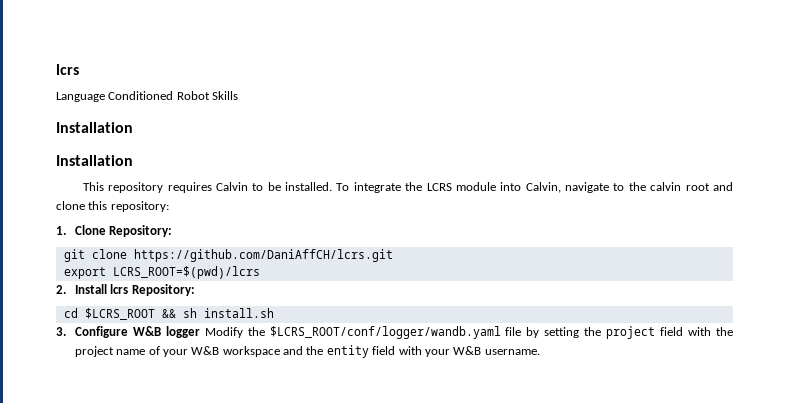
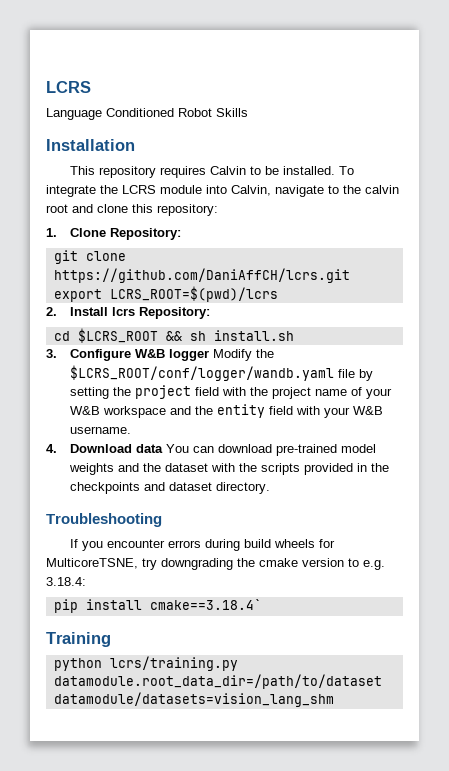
[56,64,79,75] lcrs -> [46,81,91,93] LCRS
[56,155,133,166] // Installation -> (135, 145) none
(540, 352) none -> [46,444,376,456] [68,463,389,475] [69,482,270,494] [46,513,162,527] [70,539,336,551] [46,558,385,570] [46,577,86,586] [53,599,262,613] [46,632,111,647] [53,656,238,671] [53,674,382,689] [53,692,334,707] // 4. Download data You can download pre-trained model weights and the dataset with the scripts provided in the checkpoints and dataset directory. // Troubleshooting // If you encounter errors during build wheels for MulticoreTSNE, try downgrading the cmake version to e.g. 3.18.4: // pip install cmake==3.18.4` // Training // python lcrs/training.py datamodule.root_data_dir=/path/to/dataset datamodule/datasets=vision_lang_shm

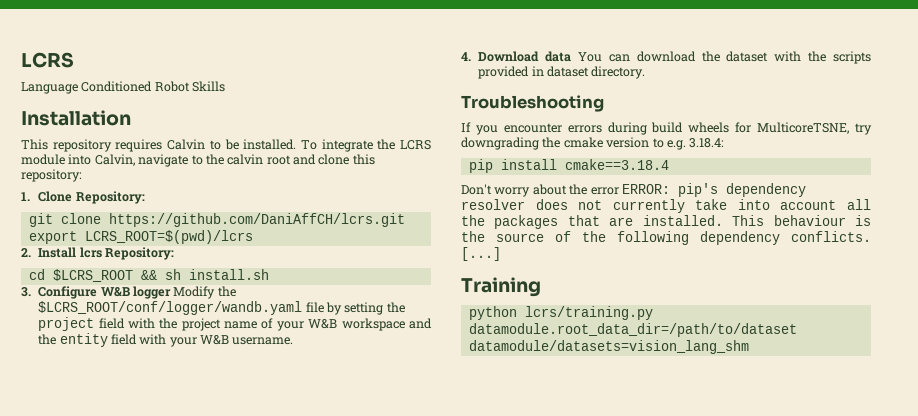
[275,444,376,456] [68,463,139,475] pre-trained model weights and -> (696, 56) none
[370,463,389,472] [69,482,165,494] the checkpoints and -> (544, 71) none
[149,599,262,610] cmake==3.18.4` -> [564,159,669,170] [461,183,806,197] [461,199,871,213] [461,215,871,229] [461,231,871,245] [461,247,501,261] cmake==3.18.4 // Don't worry about the error ERROR: pip's dependency resolver does not currently take into account all the packages that are installed. This behaviour is the source of the following dependency conflicts. [...]

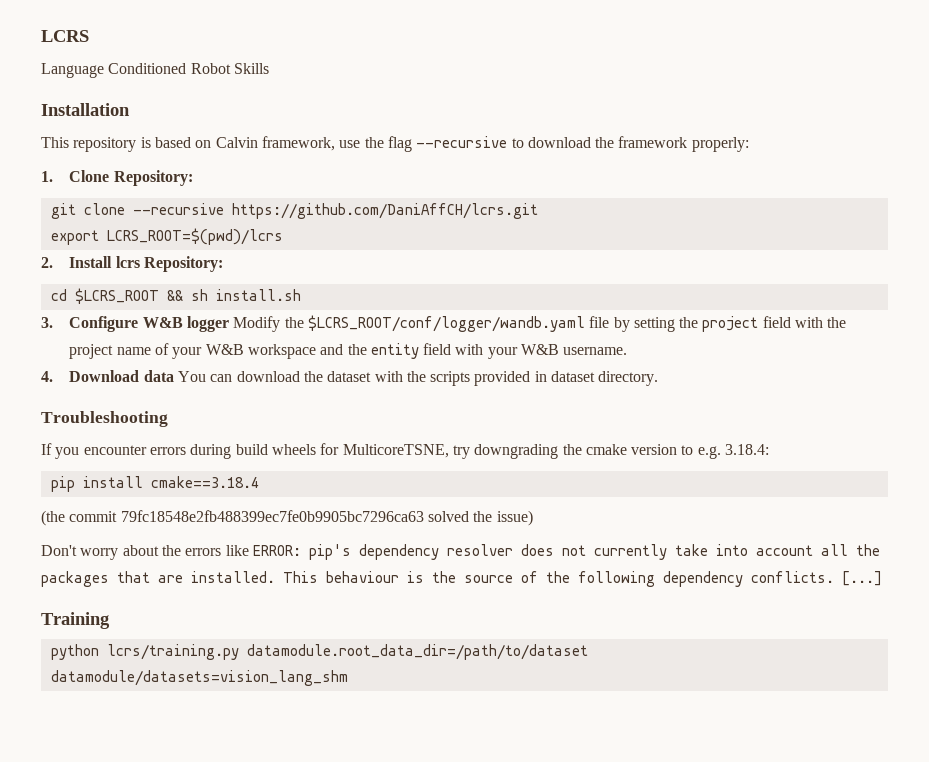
[115,139,431,152] [21,154,375,167] [21,169,82,182] requires Calvin to be installed. To integrate the LCRS module into Calvin, navigate to the calvin root and clone this repository: -> [140,136,749,152] is based on Calvin framework, use the flag --recursive to download the framework properly:
(101, 218) none -> [132,203,224,215] --recursive
(669, 164) none -> [41,510,533,526] // (the commit 79fc18548e2fb488399ec7fe0b9905bc7296ca63 solved the issue)
[590,187,619,195] error -> [185,545,249,556] errors like

